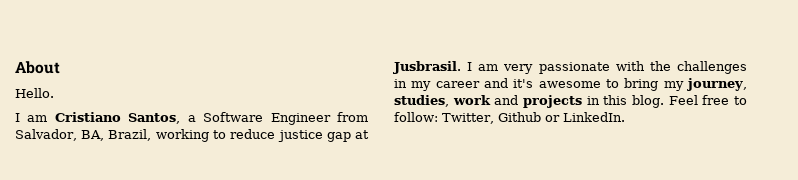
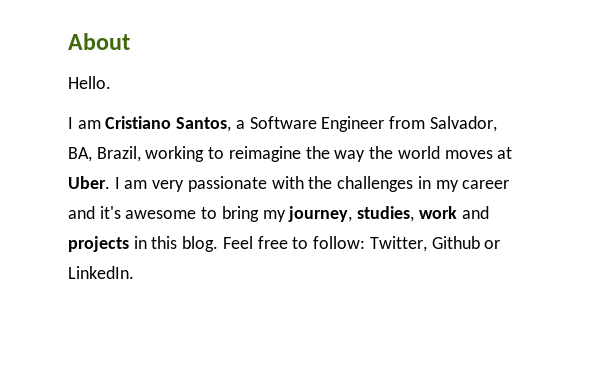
[230,129,369,142] [393,61,461,74] reduce justice gap at Jusbrasil. -> [228,146,513,162] [68,176,110,189] reimagine the way the world moves at Uber.

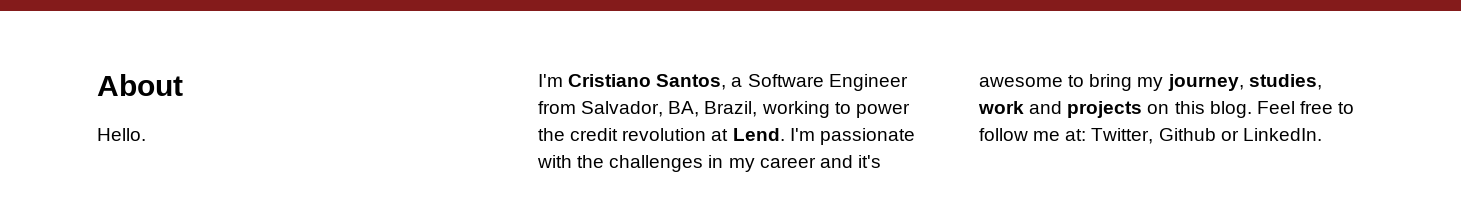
[68,117,101,129] I am -> [538,74,563,87] I'm
[228,146,513,162] [68,176,185,192] reimagine the way the world moves at Uber. I am very -> [855,103,910,118] [538,128,815,141] power the credit revolution at Lend. I'm
[133,236,147,249] in -> [1147,104,1170,114] on
[313,236,366,249] follow: -> [979,128,1087,141] follow me at:

